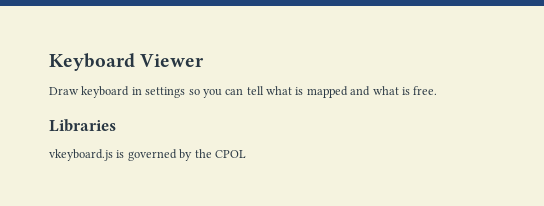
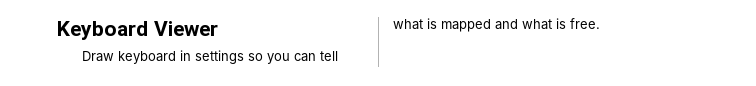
[49,119,116,132] [49,149,246,161] // Libraries // vkeyboard.js is governed by the CPOL -> (600, 23) none

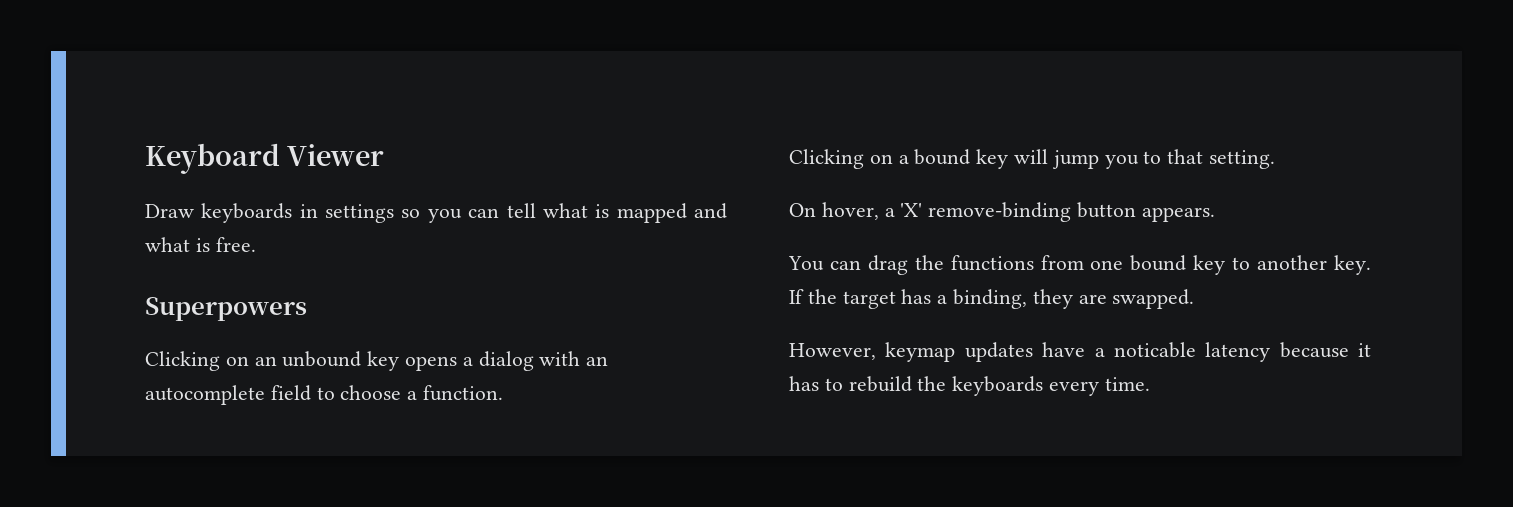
[118,51,177,64] keyboard -> [201,203,293,223] keyboards
(600, 23) none -> [145,297,307,321] [145,351,609,371] [145,385,504,405] [789,149,1276,169] [789,202,1215,222] [788,255,1371,275] [789,289,1195,309] [789,342,1371,362] [789,376,1150,396] // Superpowers // Clicking on an unbound key opens a dialog with an autocomplete field to choose a function. // Clicking on a bound key will jump you to that setting. // On hover, a 'X' remove-binding button appears. // You can drag the functions from one bound key to another key. If the target has a binding, they are swapped. // However, keymap updates have a noticable latency because it has to rebuild the keyboards every time.

